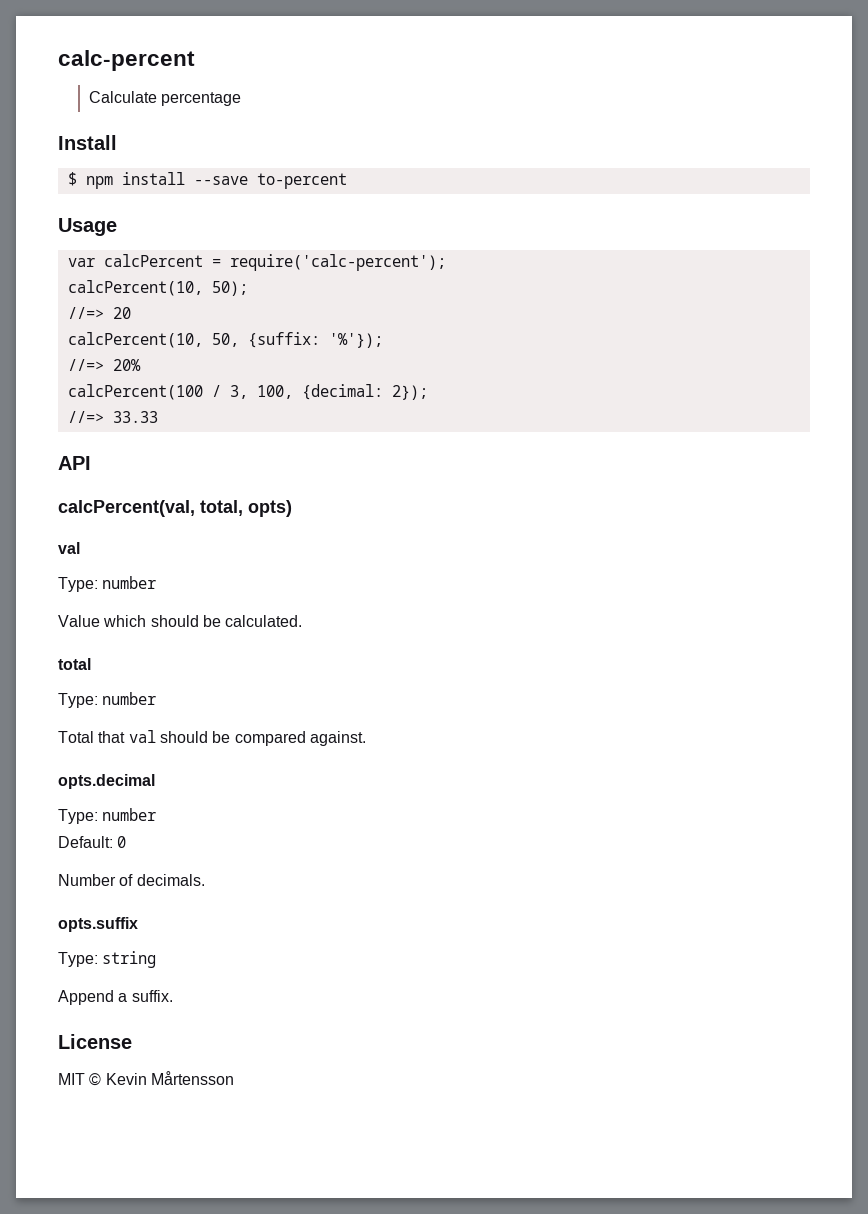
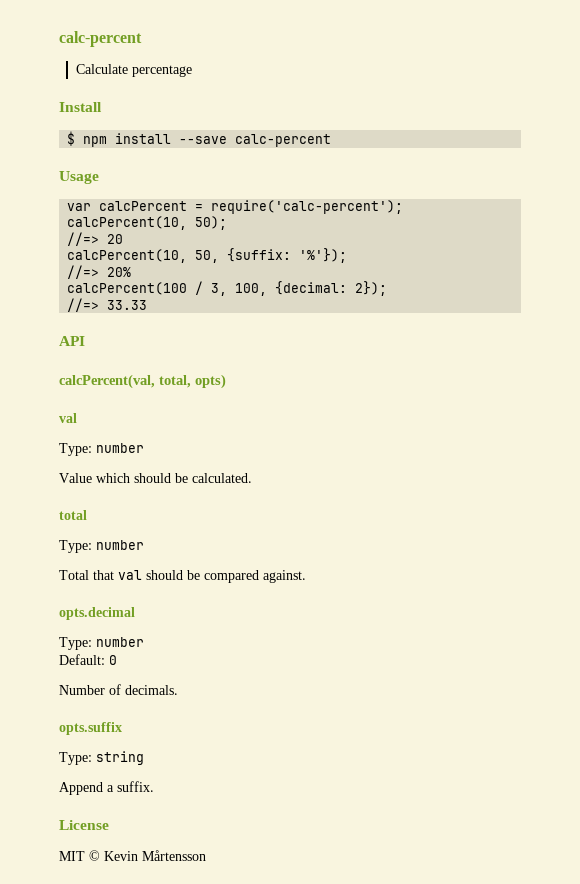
[256,173,347,189] to-percent -> [235,134,332,147] calc-percent

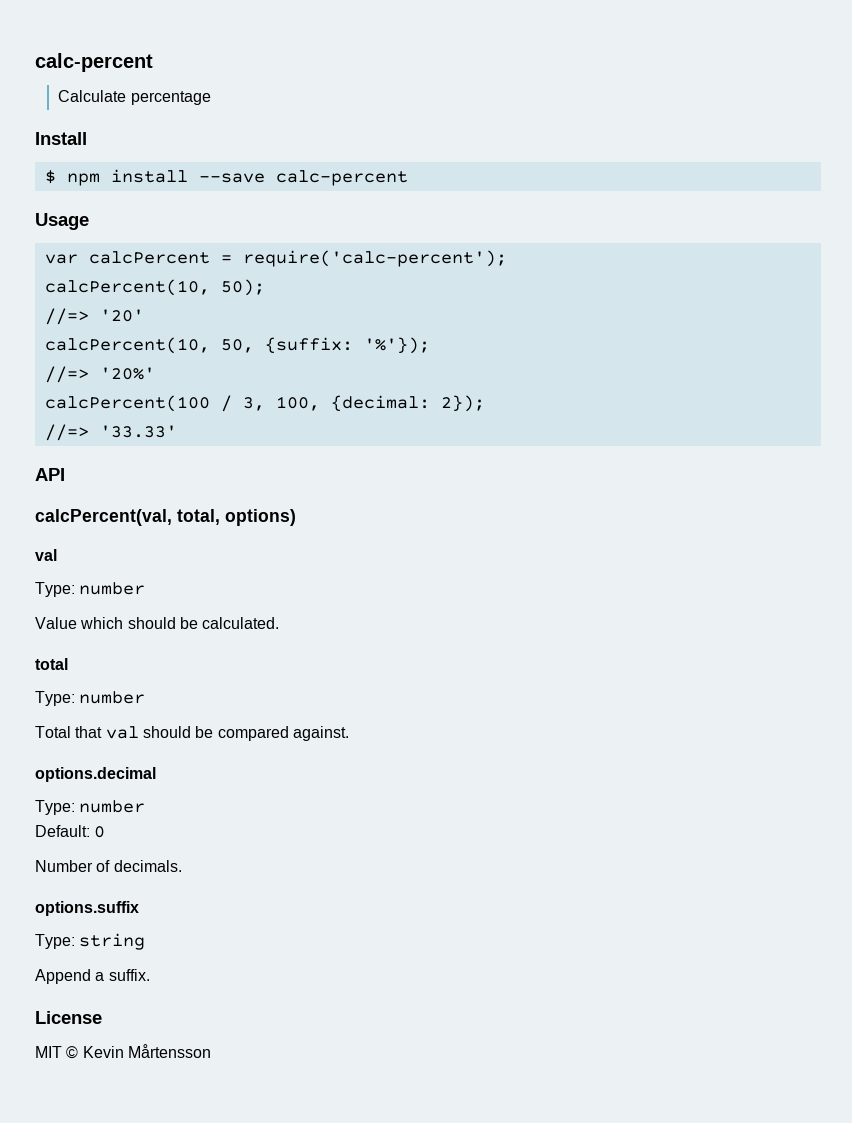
[107,234,124,244] 20 -> [99,309,144,322] '20'
[107,267,132,277] 20% -> [99,367,155,380] '20%'
[107,300,148,310] 33.33 -> [99,425,177,438] '33.33'
[195,374,226,389] opts) -> [225,509,296,526] options)
[59,607,135,620] opts.decimal -> [35,767,156,782] options.decimal
[59,722,122,735] opts.suffix -> [35,901,139,916] options.suffix

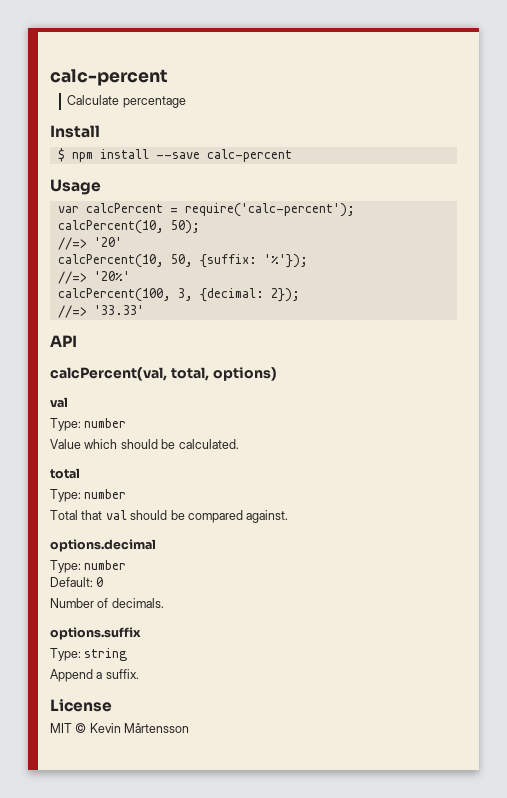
[44,395,320,412] calcPercent(100 / 3, 100, -> [57,288,193,302] calcPercent(100, 3,

